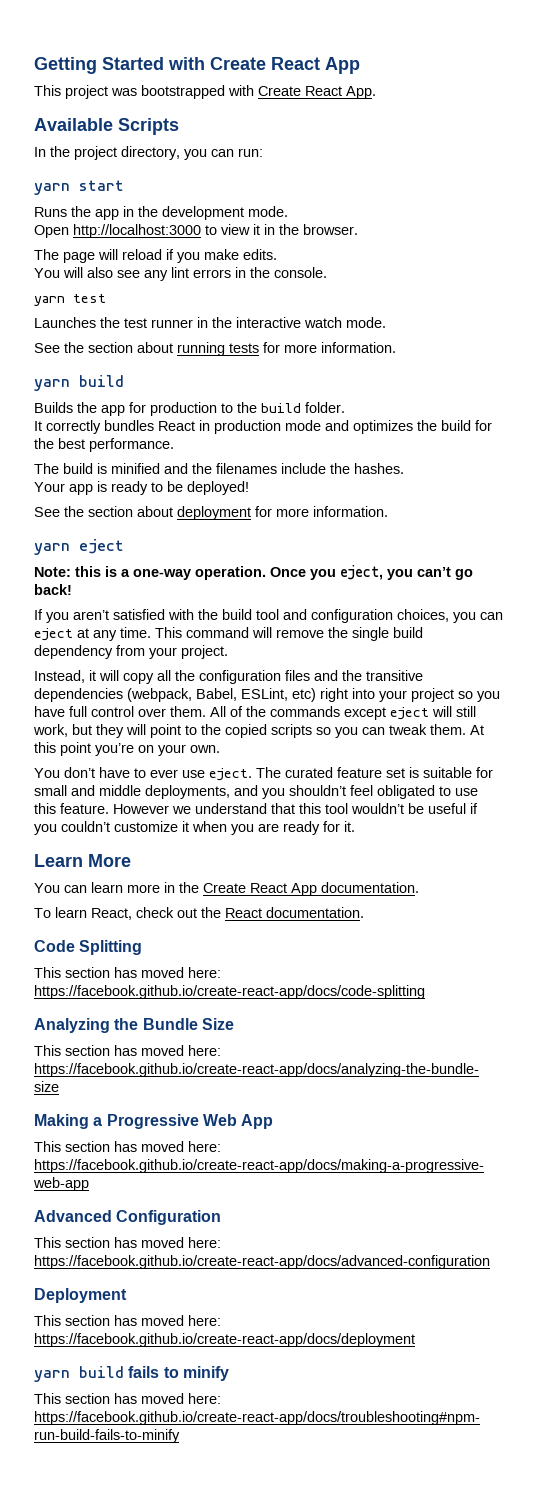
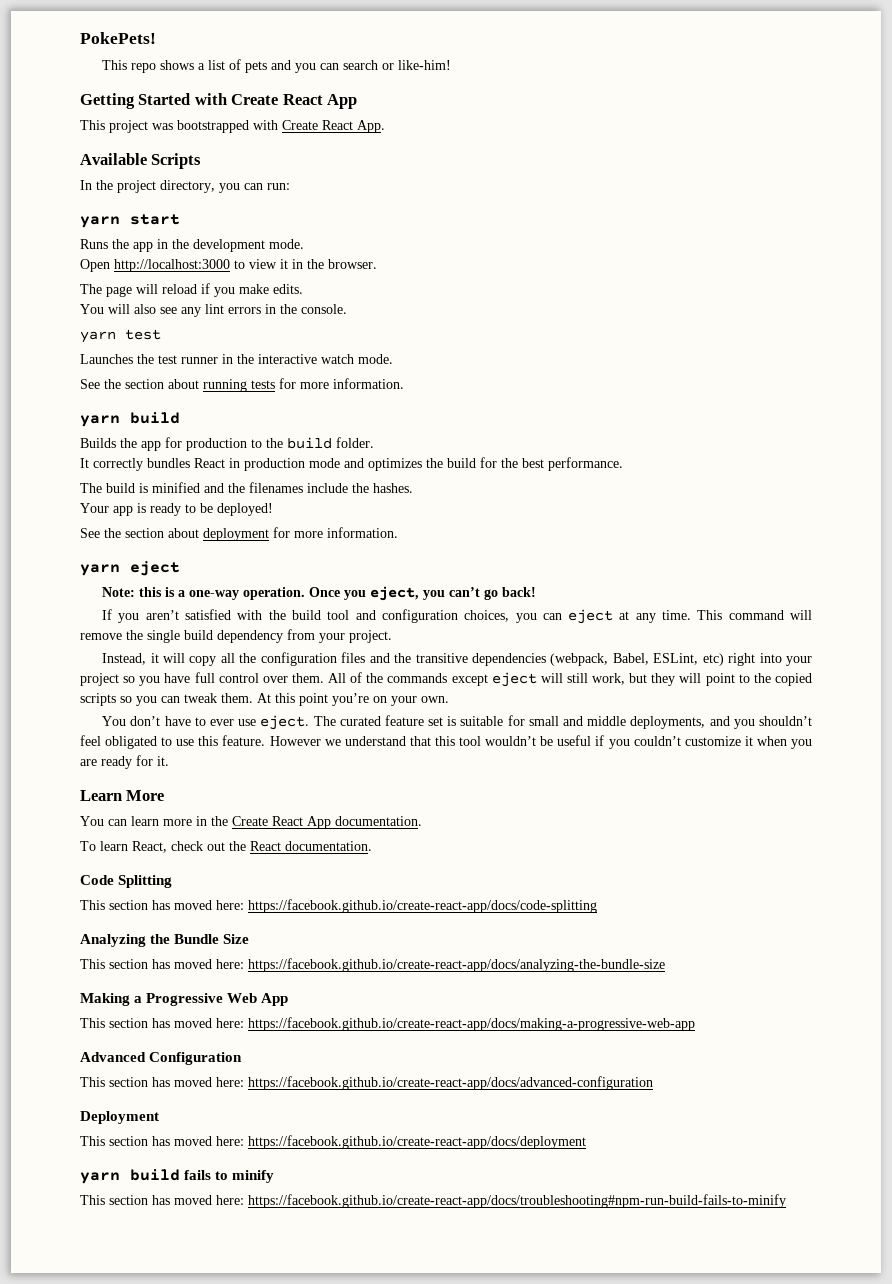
(34, 65) none -> [80,32,156,44] [102,59,452,73] PokePets! // This repo shows a list of pets and you can search or like-him! //

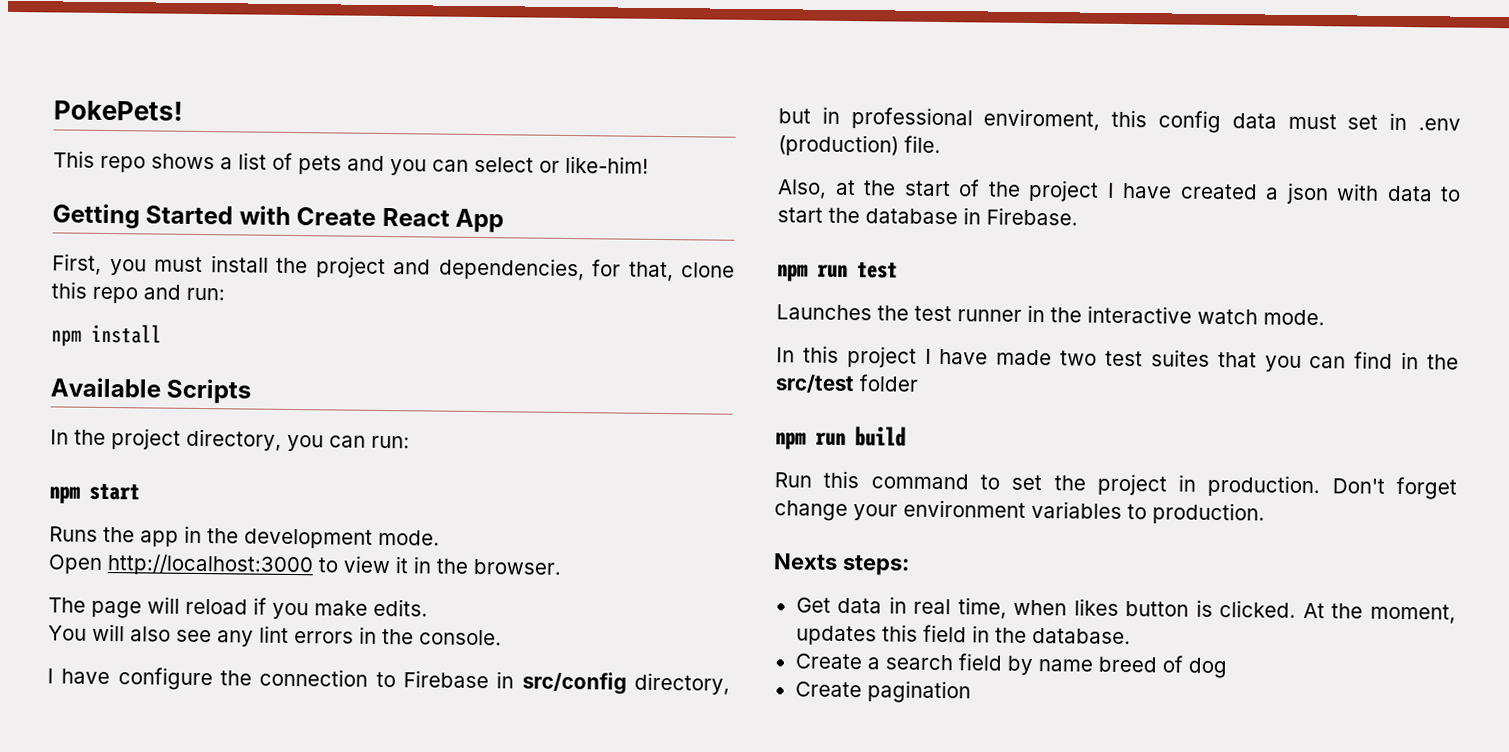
[343,60,379,70] search -> [474,156,534,173] select
[80,120,385,133] This project was bootstrapped with Create React App. -> [52,253,735,282] [51,281,225,304] [51,323,162,347] First, you must install the project and dependencies, for that, clone this repo and run: // npm install
[80,216,120,228] yarn -> [49,486,81,504] npm
[80,331,116,343] yarn -> [47,667,730,695] [778,106,1461,134] [778,134,941,157] [777,179,1461,205] [777,207,1078,226] [777,264,848,282] I have configure the connection to Firebase in src/config directory, but in professional enviroment, this config data must set in .env (production) file. // Also, at the start of the project I have created a json with data to start the database in Firebase. // npm run
[80,378,404,392] [80,412,180,427] [80,437,374,451] [80,457,623,471] [80,482,413,493] [80,503,273,516] [80,527,398,541] [80,561,180,576] [102,586,537,601] [102,609,812,624] [80,629,392,643] [102,652,813,666] [80,672,813,687] [80,693,449,706] [102,715,813,730] [80,735,812,749] [80,755,169,769] [80,790,165,801] [80,816,422,829] [80,841,372,853] [80,875,173,888] [80,899,597,913] [80,934,250,947] [80,958,665,972] [80,993,289,1006] [80,1017,695,1031] [80,1052,243,1065] [80,1076,653,1090] [80,1111,159,1124] [80,1135,586,1149] [80,1169,275,1184] [80,1194,786,1208] See the section about running tests for more information. // yarn build // Builds the app for production to the build folder. // It correctly bundles React in production mode and optimizes the build for the best performance. // The build is minified and the filenames include the hashes. // Your app is ready to be deployed! // See the section about deployment for more information. // yarn eject // Note: this is a one-way operation. Once you eject, you can’t go back! // If you aren’t satisfied with the build tool and configuration choices, you can eject at any time. This command will remove the single build dependency from your project. // Instead, it will copy all the configuration files and the transitive dependencies (webpack, Babel, ESLint, etc) right into your project so you have full control over them. All of the commands except eject will still work, but they will point to the copied scripts so you can tweak them. At this point you’re on your own. // You don’t have to ever use eject. The curated feature set is suitable for small and middle deployments, and you shouldn’t feel obligated to use this feature. However we understand that this tool wouldn’t be useful if you couldn’t customize it when you are ready for it. // Learn More // You can learn more in the Create React App documentation. // To learn React, check out the React documentation. // Code Splitting // This section has moved here: https://facebook.github.io/create-react-app/docs/code-splitting // Analyzing the Bundle Size // This section has moved here: https://facebook.github.io/create-react-app/docs/analyzing-the-bundle-size // Making a Progressive Web App // This section has moved here: https://facebook.github.io/create-react-app/docs/making-a-progressive-web-app // Advanced Configuration // This section has moved here: https://facebook.github.io/create-react-app/docs/advanced-configuration // Deployment // This section has moved here: https://facebook.github.io/create-react-app/docs/deployment // yarn build fails to minify // This section has moved here: https://facebook.github.io/create-react-app/docs/troubleshooting#npm-run-build-fails-to-minify -> [776,345,1459,372] [775,374,919,394] [775,426,906,450] [774,470,1457,500] [774,499,1265,525] [773,553,910,576] [795,596,1456,624] [795,624,1131,646] [794,653,1227,679] [794,680,971,704] In this project I have made two test suites that you can find in the src/test folder // npm run build // Run this command to set the project in production. Don't forget change your environment variables to production. // Nexts steps: // Get data in real time, when likes button is clicked. At the moment, updates this field in the database. // Create a search field by name breed of dog // Create pagination

